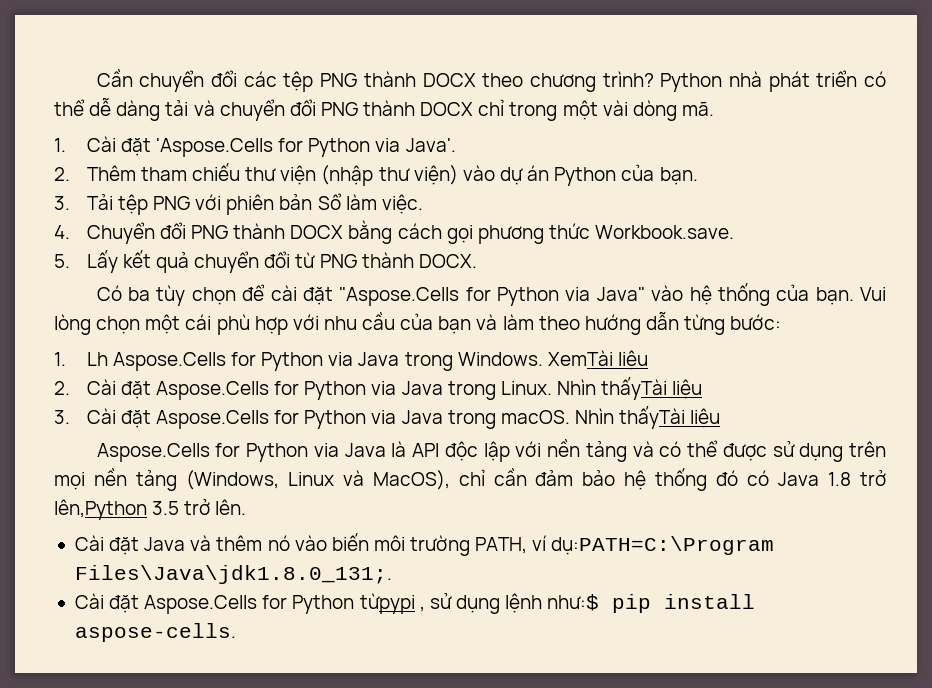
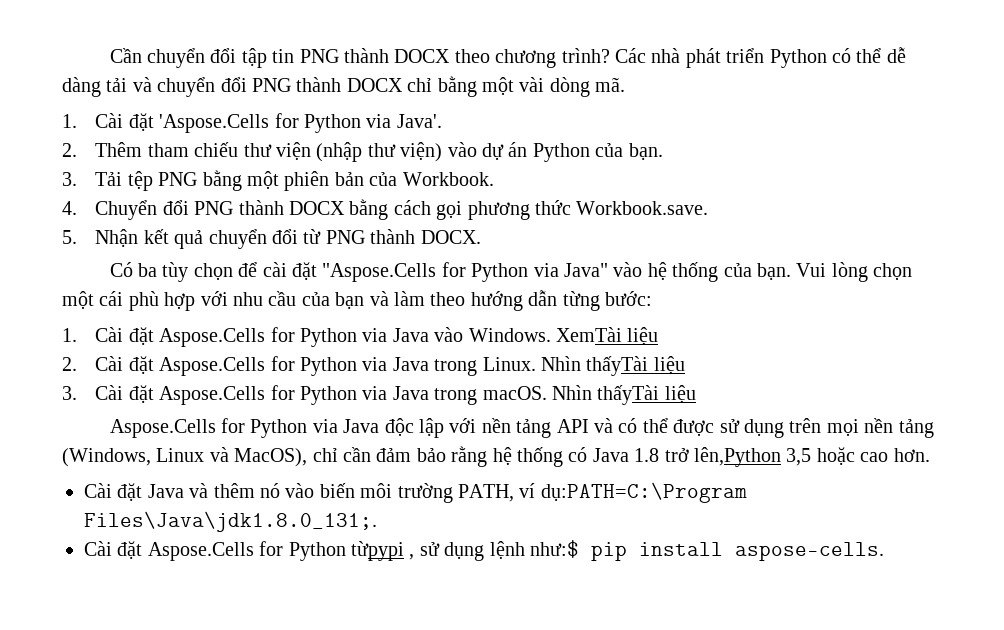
[243,71,314,92] các tệp -> [241,48,295,68] tập tin
[660,73,723,92] Python -> [614,48,646,63] Các
(858, 78) none -> [769,49,827,68] Python
[509,102,558,121] trong -> [437,76,477,97] bằng
[195,193,423,215] với phiên bản Sổ làm việc. -> [202,170,494,191] bằng một phiên bản của Workbook.
[86,250,118,273] Lấy -> [95,229,139,247] Nhận
[86,352,453,371] Lh Aspose.Cells for Python via Java trong -> [95,327,464,347] Cài đặt Aspose.Cells for Python via Java vào
[391,441,440,457] là API -> (380, 426) none
(627, 451) none -> [556,419,589,433] API
[624,468,739,491] hệ thống đó -> [451,446,563,467] rằng hệ thống
[152,498,247,515] 3.5 trở lên. -> [786,447,930,466] 3,5 hoặc cao hơn.

